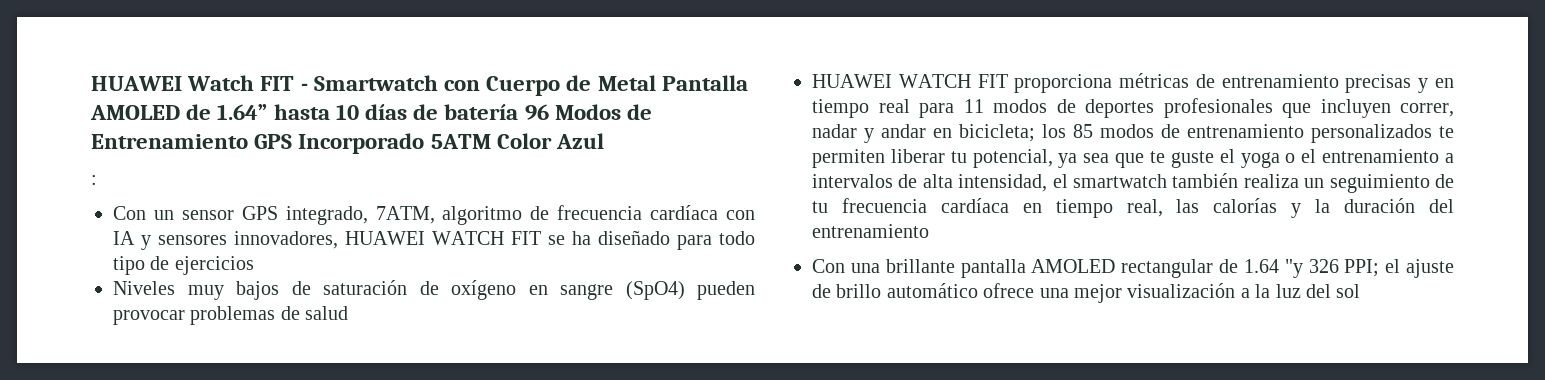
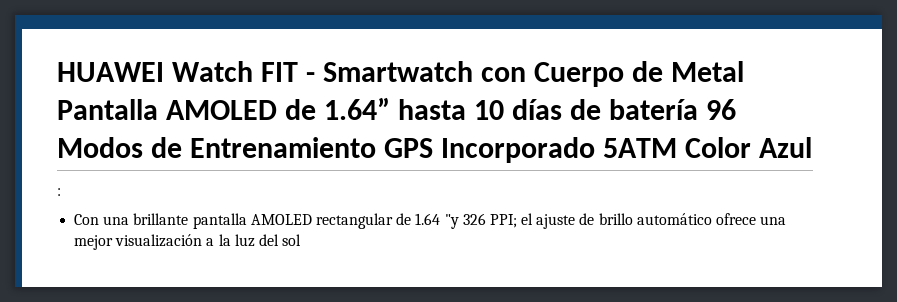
[113,205,755,225] [113,230,755,250] [113,256,254,275] [113,280,755,300] [113,306,349,325] [812,73,1454,93] [812,98,1454,118] [812,124,1454,143] [812,149,1454,168] [812,173,1454,193] [812,198,1454,218] [812,224,929,238] // Con un sensor GPS integrado, 7ATM, algoritmo de frecuencia cardíaca con IA y sensores innovadores, HUAWEI WATCH FIT se ha diseñado para todo tipo de ejercicios // Niveles muy bajos de saturación de oxígeno en sangre (SpO4) pueden provocar problemas de salud // HUAWEI WATCH FIT proporciona métricas de entrenamiento precisas y en tiempo real para 11 modos de deportes profesionales que incluyen correr, nadar y andar en bicicleta; los 85 modos de entrenamiento personalizados te permiten liberar tu potencial, ya sea que te guste el yoga o el entrenamiento a intervalos de alta intensidad, el smartwatch también realiza un seguimiento de tu frecuencia cardíaca en tiempo real, las calorías y la duración del entrenamiento -> (61, 192) none

